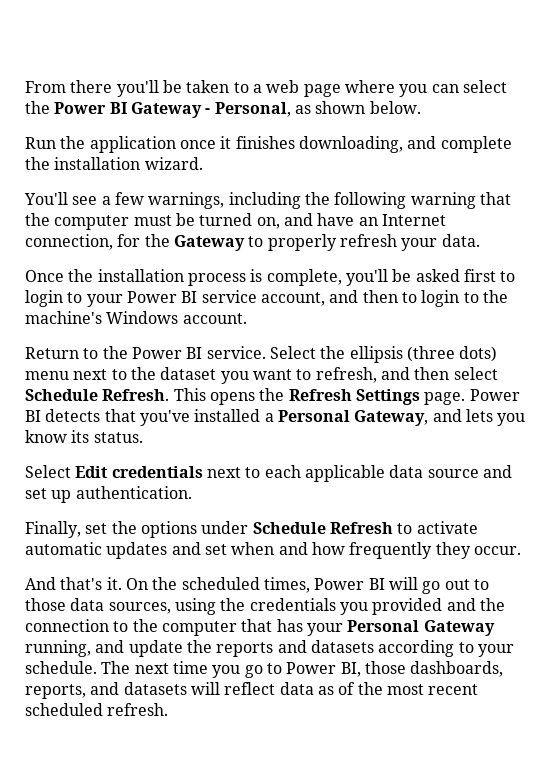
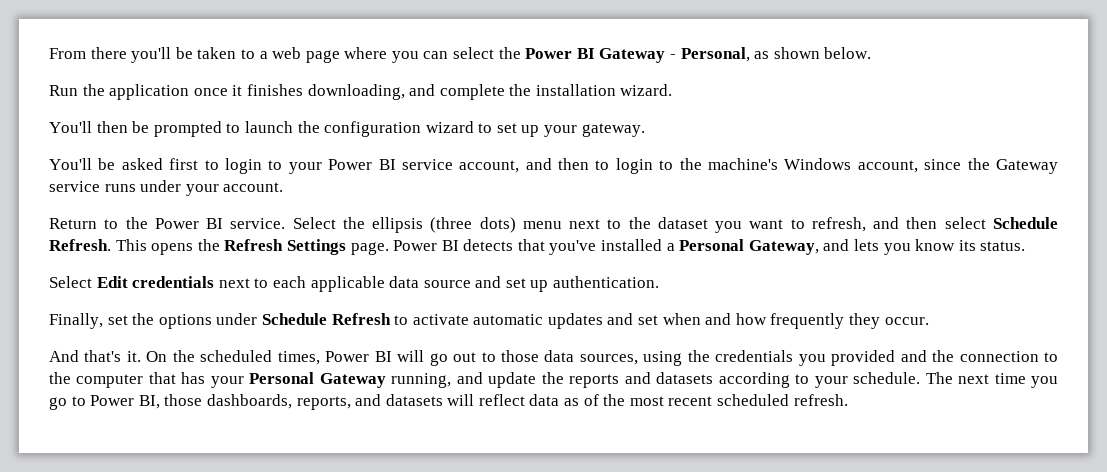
[72,192,511,209] [25,213,446,230] [25,234,480,251] [25,269,388,286] see a few warnings, including the following warning that the computer must be turned on, and have an Internet connection, for the Gateway to properly refresh your data. // Once the installation process is complete, you'll -> [96,121,645,137] [49,158,92,170] then be prompted to launch the configuration wizard to set up your gateway. // You'll
(179, 317) none -> [857,158,1059,174] [49,180,219,196] account, since the Gateway service runs under your

